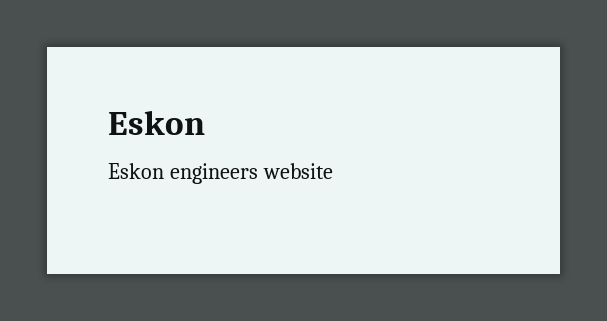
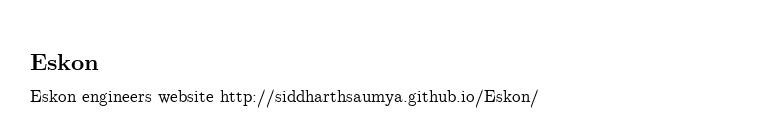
(333, 171) none -> [220,89,539,108] http://siddharthsaumya.github.io/Eskon/

